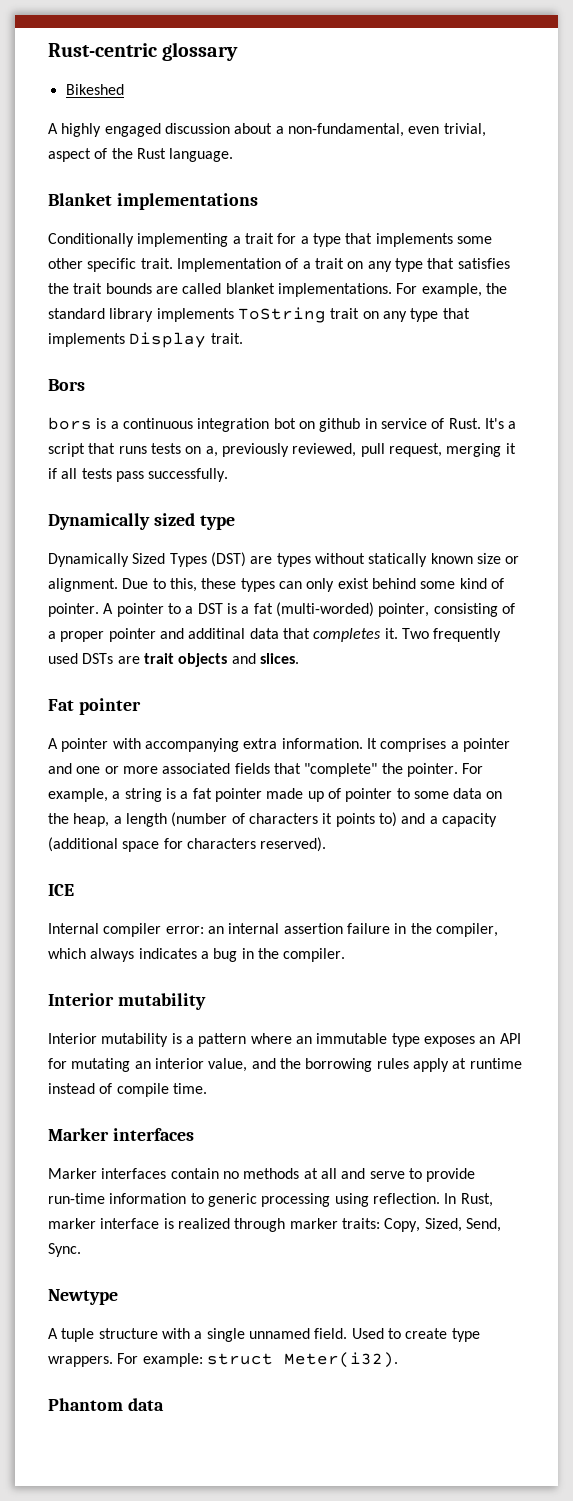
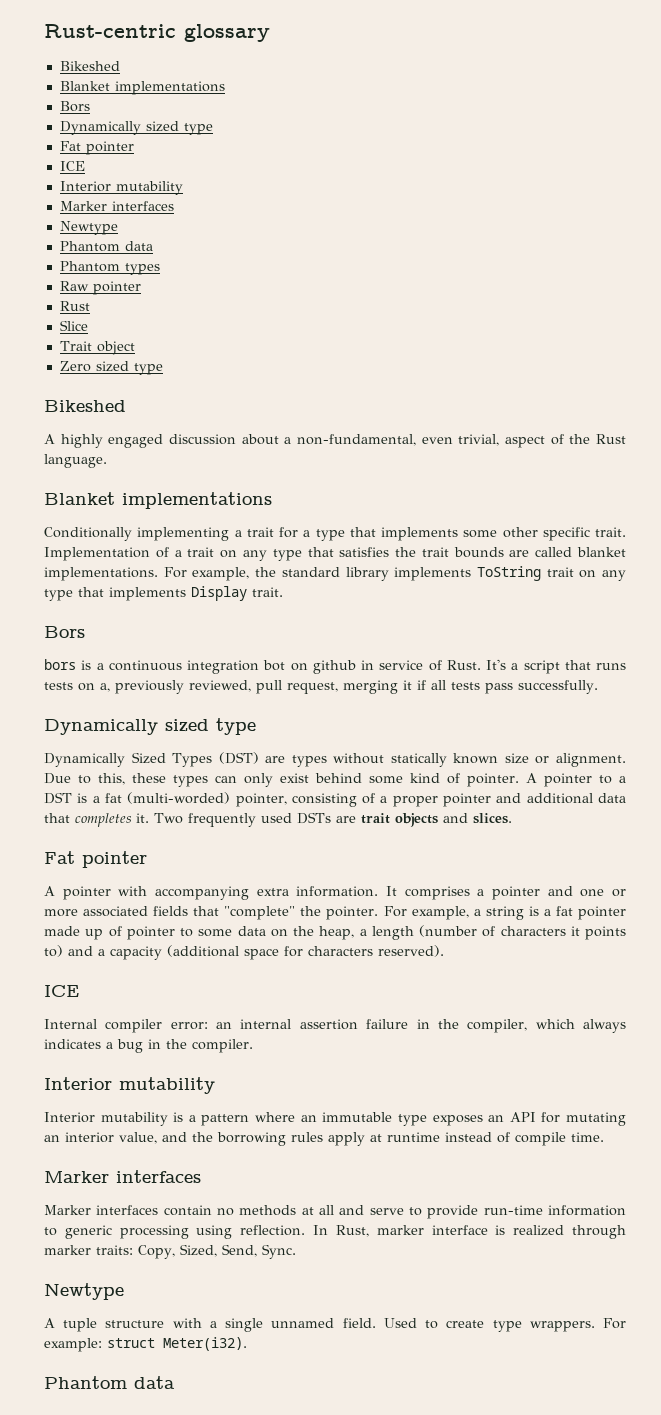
(124, 89) none -> [59,81,225,95] [59,101,90,112] [59,121,213,135] [59,141,134,155] [59,161,85,171] [59,181,183,195] [59,201,174,211] [59,221,118,235] [59,241,153,252] [59,261,160,275] [59,281,141,295] [59,301,90,311] [59,320,88,331] [59,341,135,355] [59,361,163,375] [44,400,126,412] // Blanket implementations // Bors // Dynamically sized type // Fat pointer // ICE // Interior mutability // Marker interfaces // Newtype // Phantom data // Phantom types // Raw pointer // Rust // Slice // Trait object // Zero sized type // Bikeshed
[188,628,246,639] additinal -> [526,793,593,804] additional

